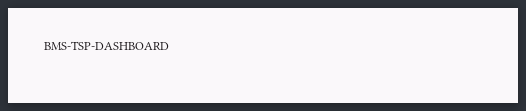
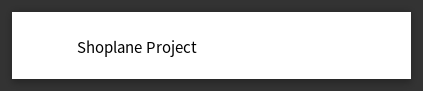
[44,41,169,50] BMS-TSP-DASHBOARD -> [77,40,198,57] Shoplane Project

